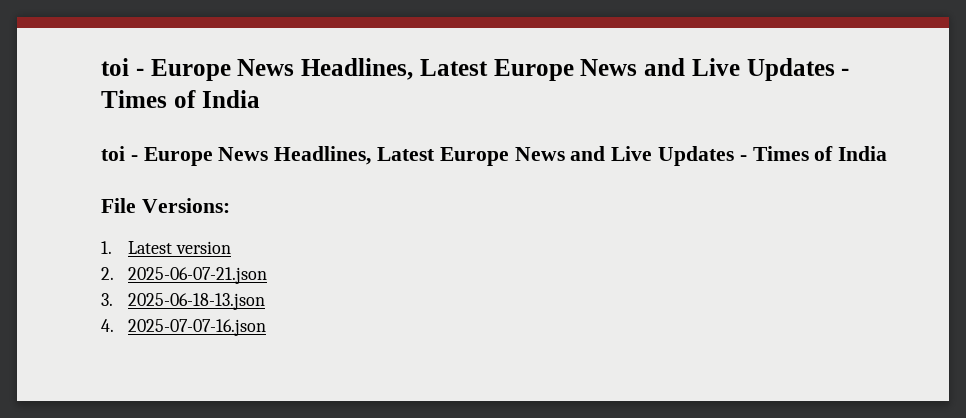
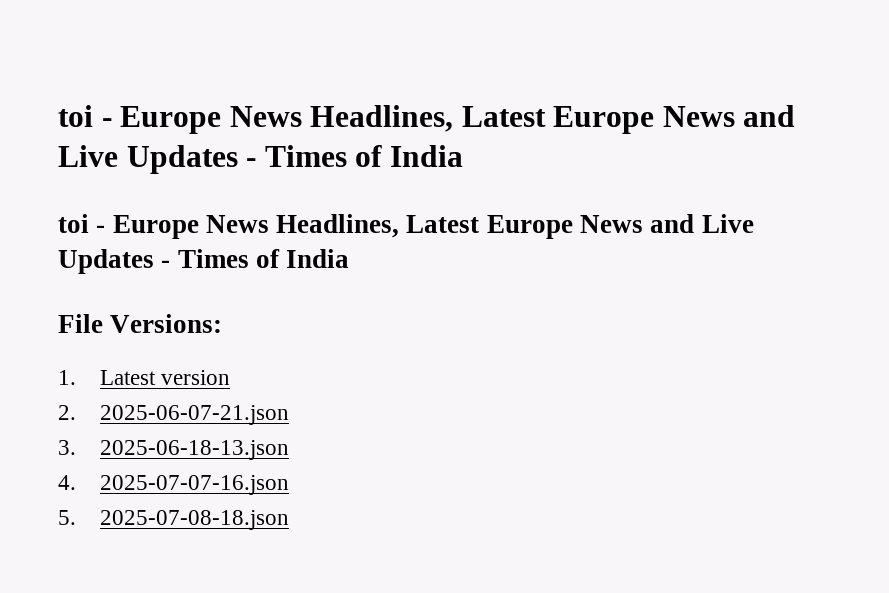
(266, 327) none -> [58,510,290,530] // 5. 2025-07-08-18.json

